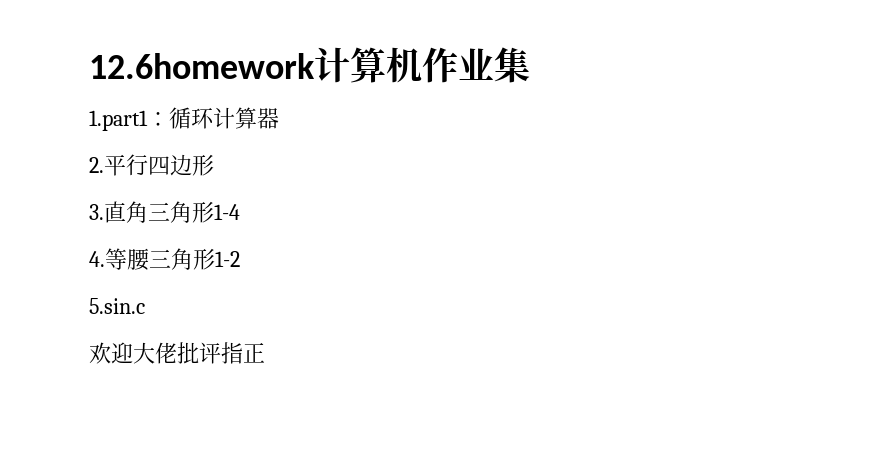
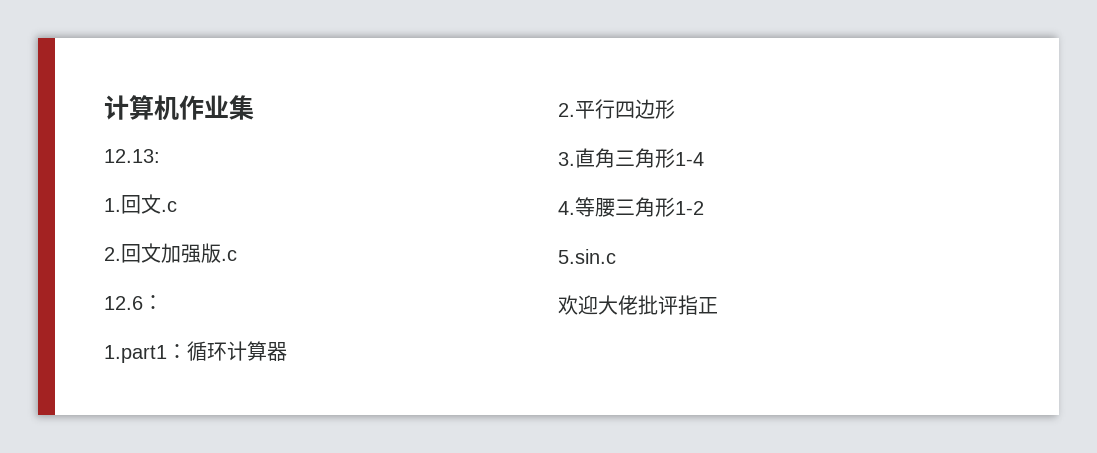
[89,53,315,79] 12.6homework -> (104, 107) none
(530, 65) none -> [104,149,160,163] [104,194,177,214] [104,243,237,263] [104,295,163,310] // 12.13: // 1.回文.c // 2.回文加强版.c // 12.6：

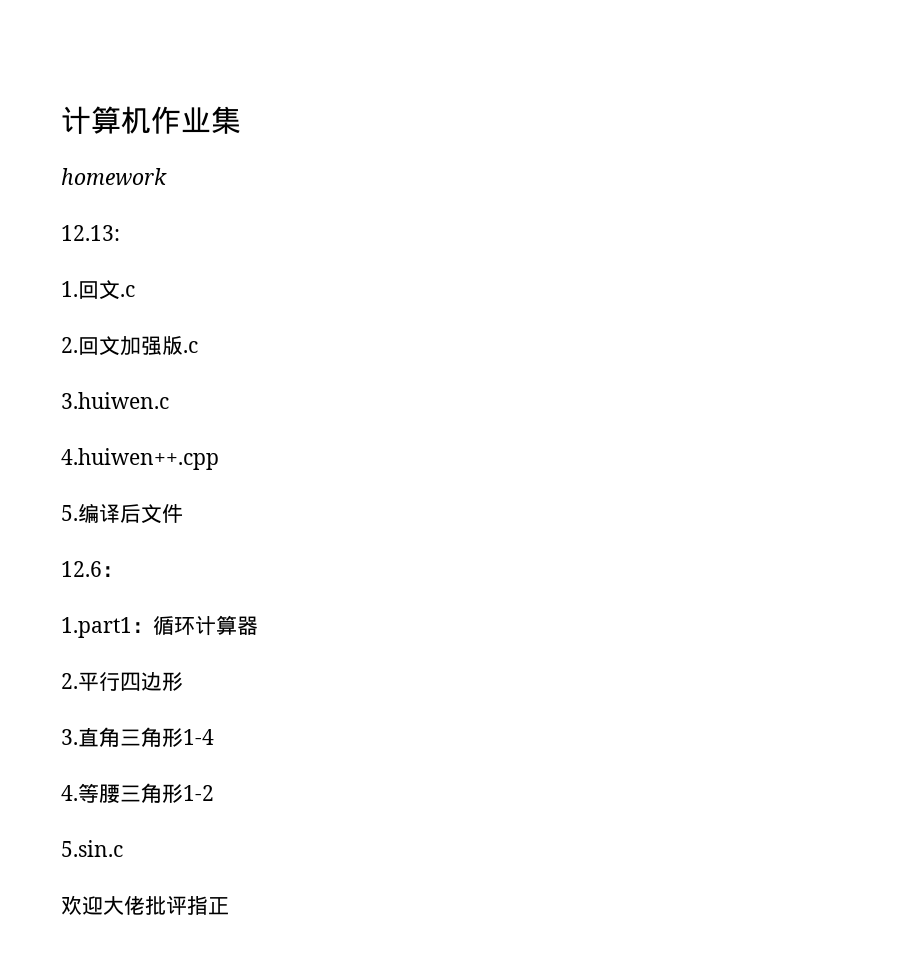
(254, 107) none -> [61,168,167,186] // homework
(237, 255) none -> [61,392,169,409] [61,448,219,470] [61,503,183,524] // 3.huiwen.c // 4.huiwen++.cpp // 5.编译后文件

